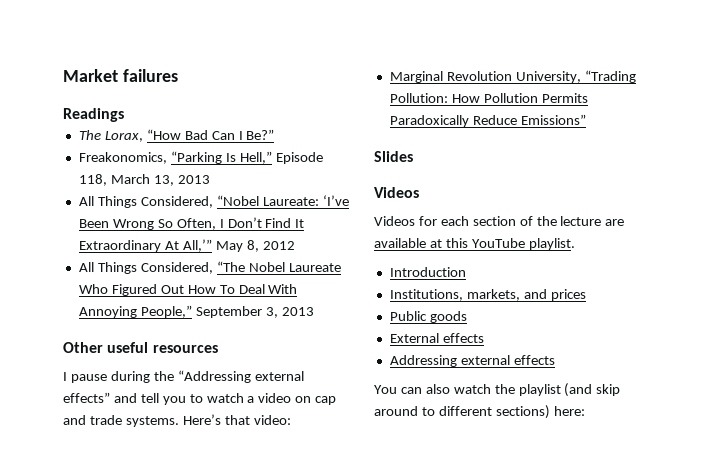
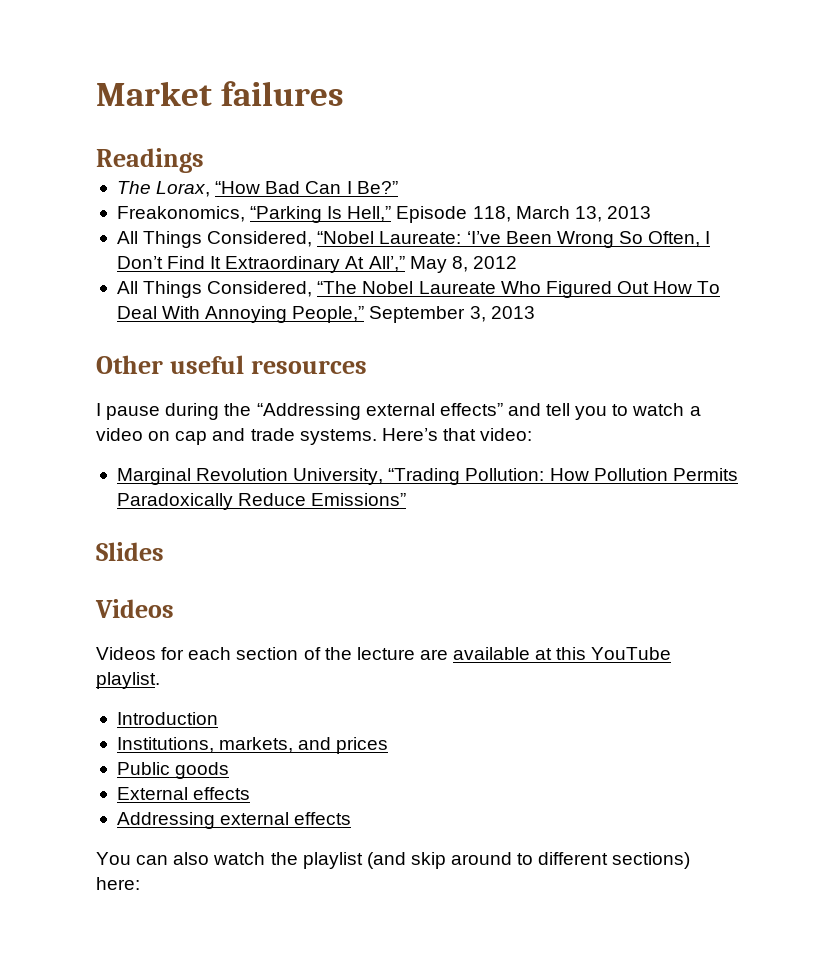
[182,239,212,252] All,’” -> [368,256,405,272] All’,”

